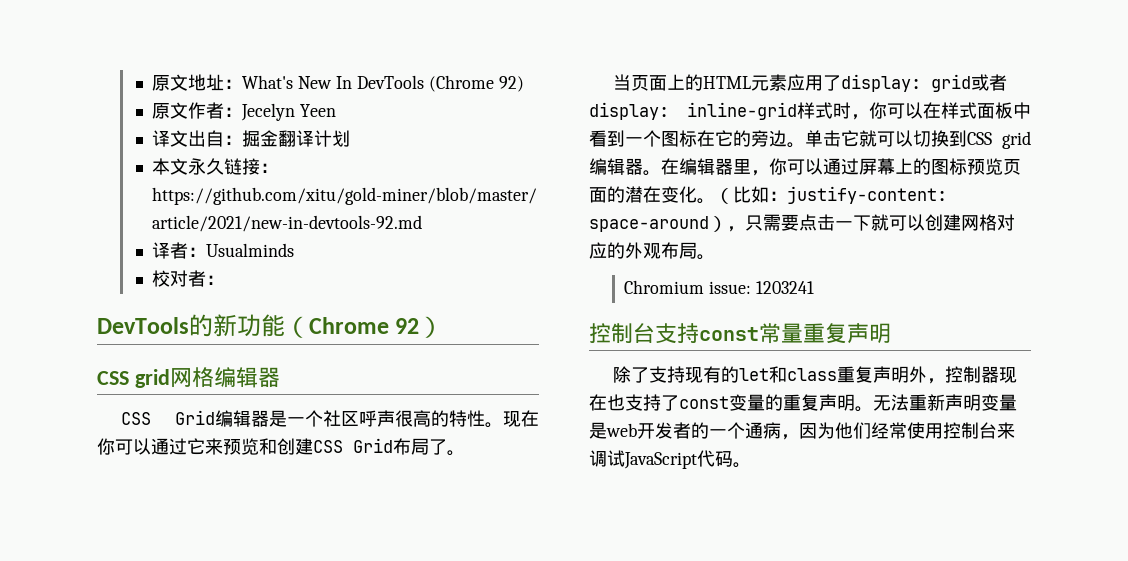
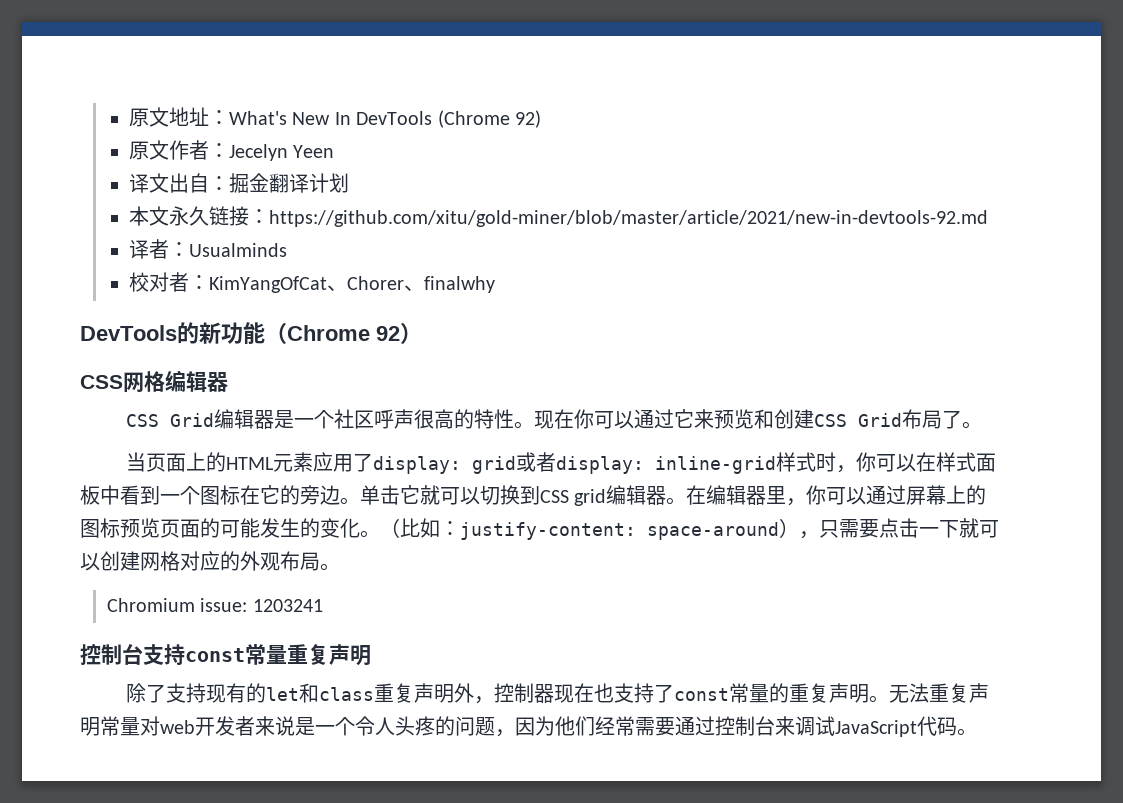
(225, 280) none -> [208,276,495,293] KimYangOfCat、Chorer、finalwhy
[134,369,170,388] grid -> (123, 382) none
[625,186,661,203] 潜在 -> [220,518,320,538] 可能发生的
[729,394,747,411] 变 -> [728,683,749,703] 常
[927,394,1017,411] [589,422,781,439] 新声明变量是web开发者的一个通病 -> [948,683,989,703] [80,716,495,736] 复声明常量对web开发者来说是一个令人头疼的问题
[907,422,943,439] 使用 -> [635,716,715,736] 需要通过

